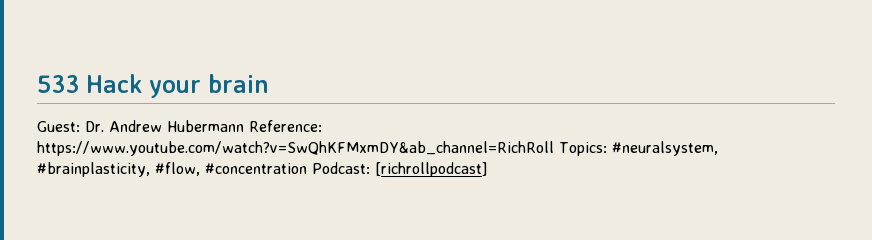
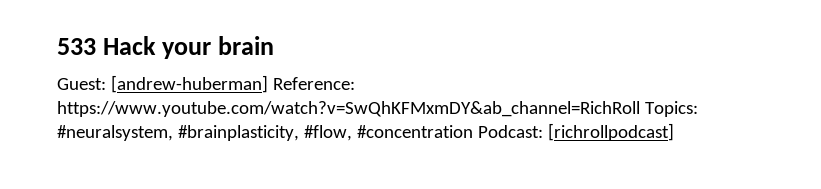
[85,120,244,132] Dr. Andrew Hubermann -> [110,75,268,93] [andrew-huberman]

